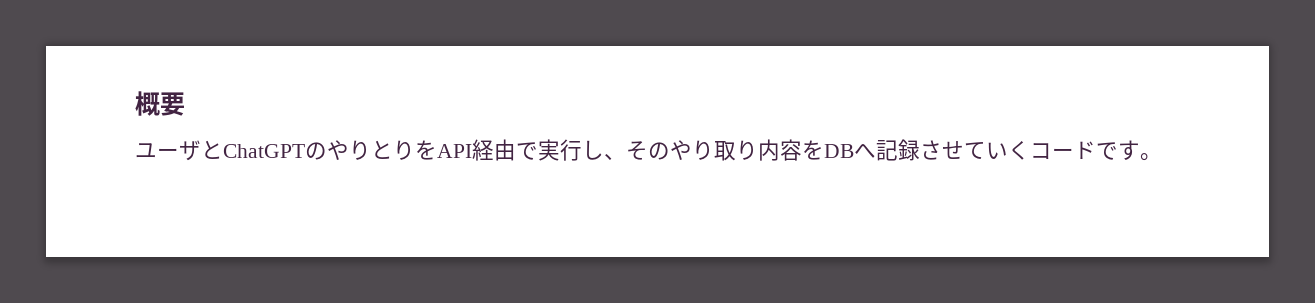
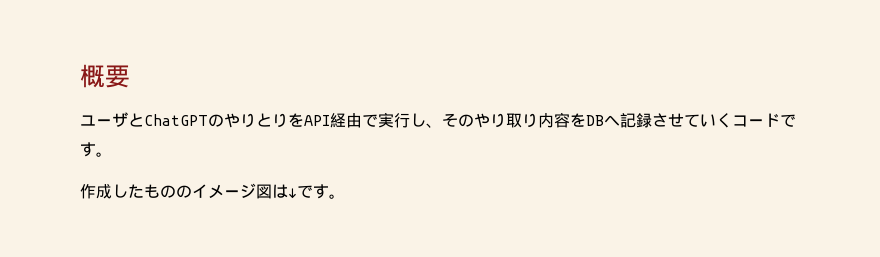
(1162, 157) none -> [80,183,345,199] // 作成したもののイメージ図は↓です。

